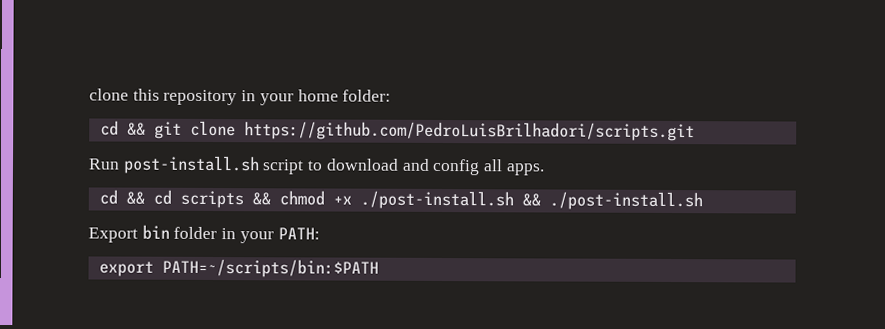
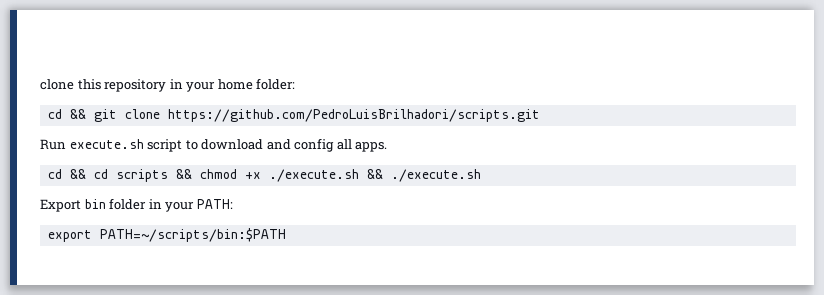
[122,155,260,175] post-install.sh -> [69,139,144,149] execute.sh
[359,190,703,211] ./post-install.sh && ./post-install.sh -> [268,169,481,182] ./execute.sh && ./execute.sh

